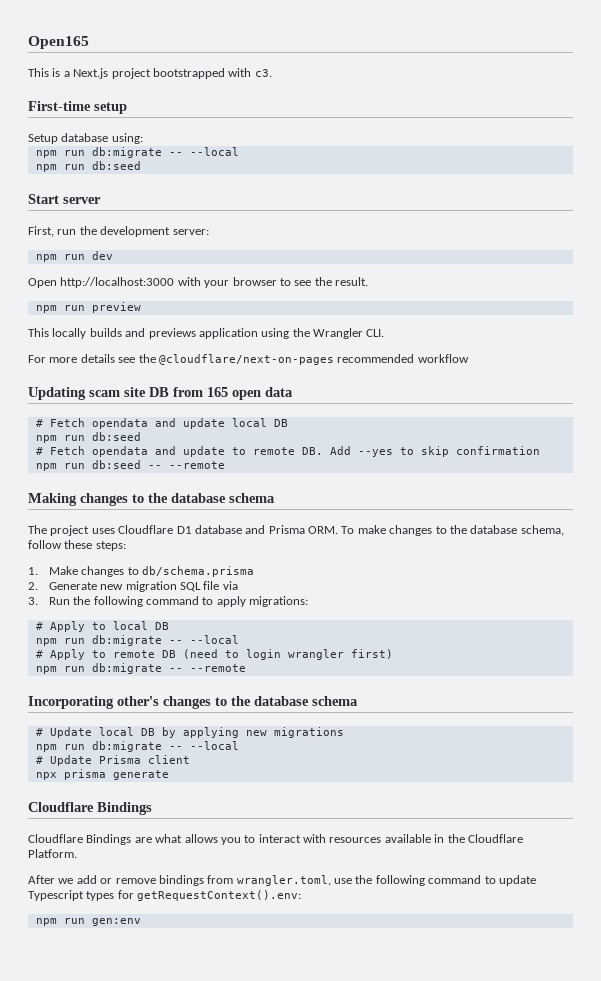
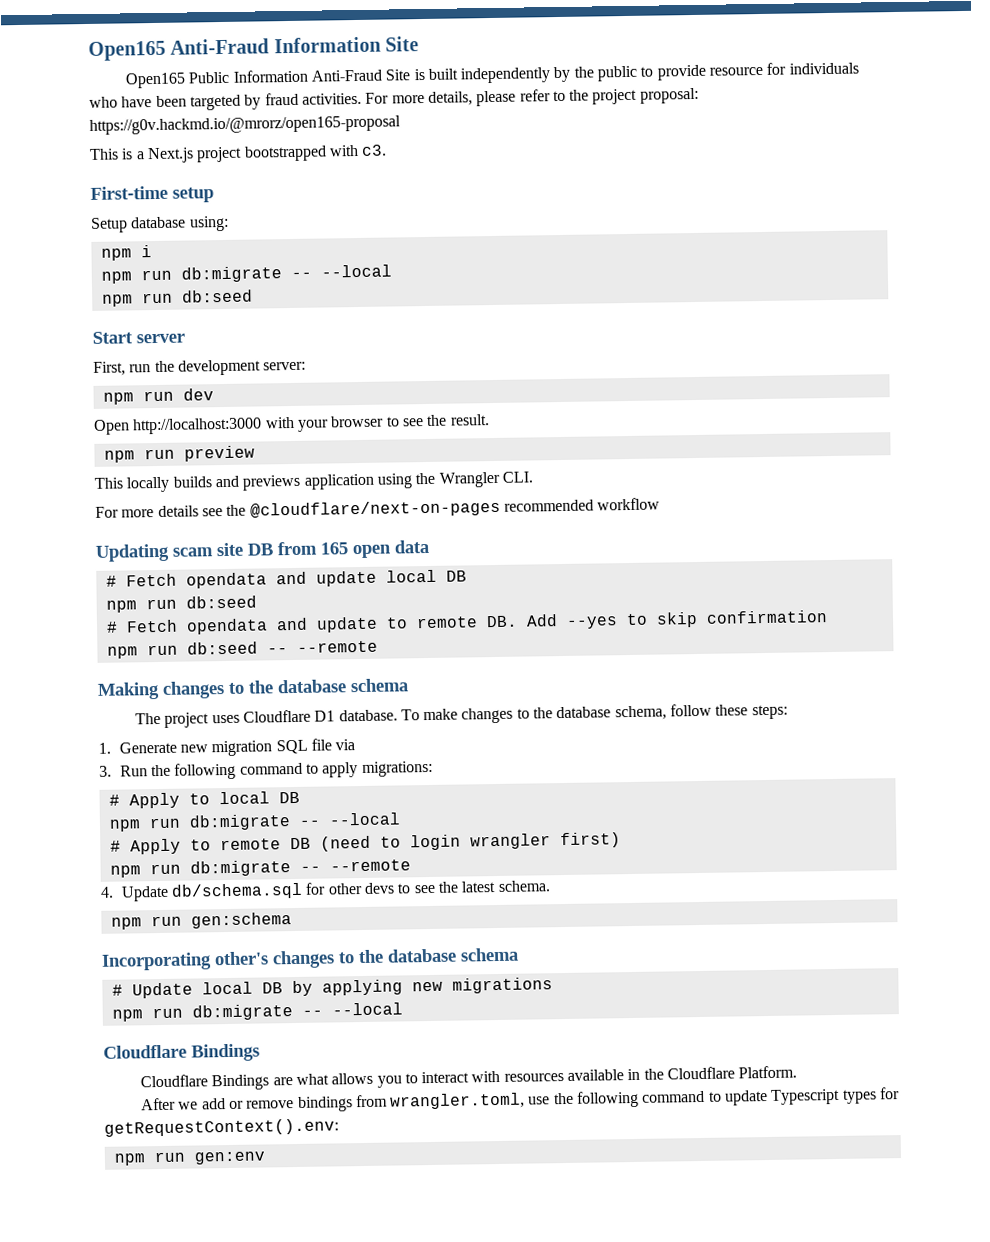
[28,36,89,49] Open165 -> [88,36,420,61] [124,62,859,89] [89,87,699,111] [89,115,401,135] Open165 Anti-Fraud Information Site // Open165 Public Information Anti-Fraud Site is built independently by the public to provide resource for individuals who have been targeted by fraud activities. For more details, please refer to the project proposal: https://g0v.hackmd.io/@mrorz/open165-proposal
(143, 138) none -> [100,245,152,261] // npm i
[194,525,338,534] database and Prisma ORM. -> [338,709,398,722] database.
[48,566,255,577] [28,582,38,590] Make changes to db/schema.prisma // 2. -> (111, 748) none
(246, 668) none -> [100,880,551,902] [110,912,292,930] // 4. Update db/schema.sql for other devs to see the latest schema. // npm run gen:schema
[35,755,190,766] [35,769,169,780] // # Update Prisma client // npx prisma generate -> (403, 1009) none

